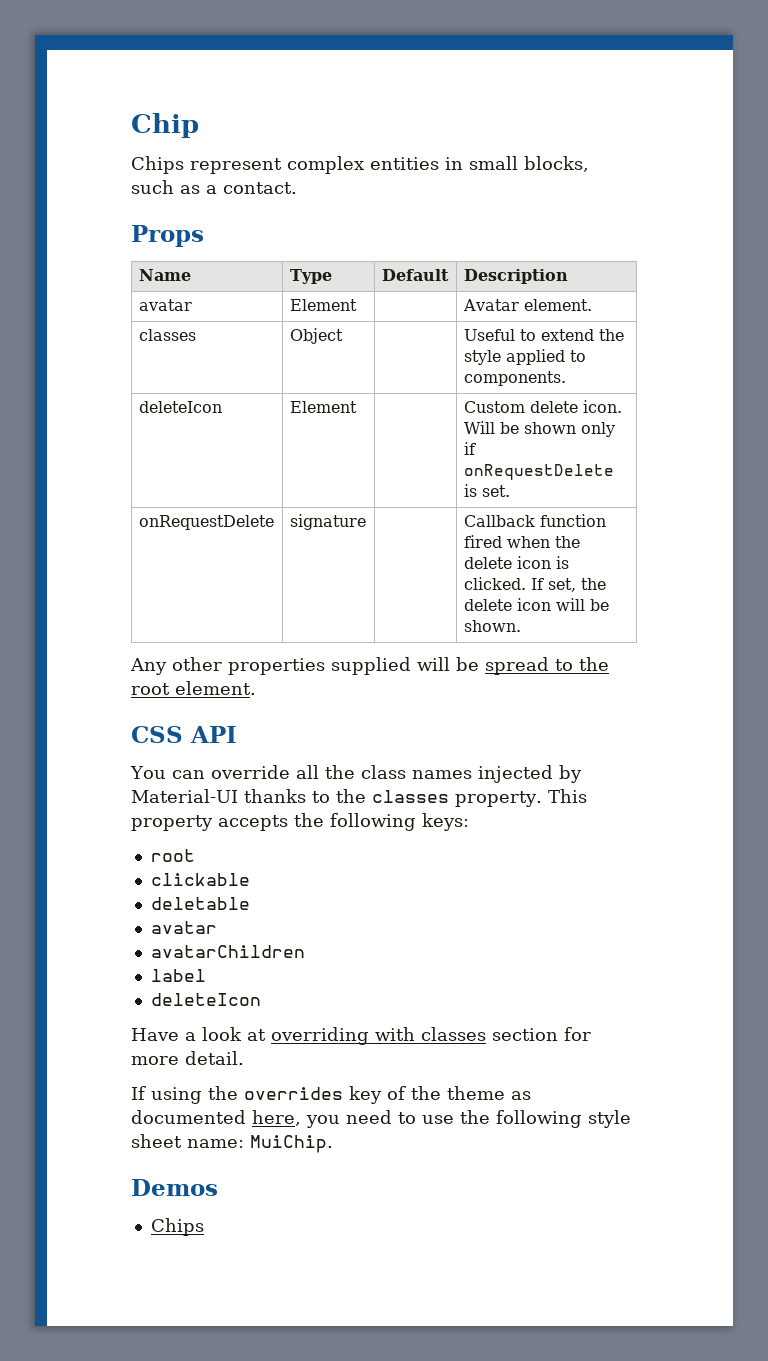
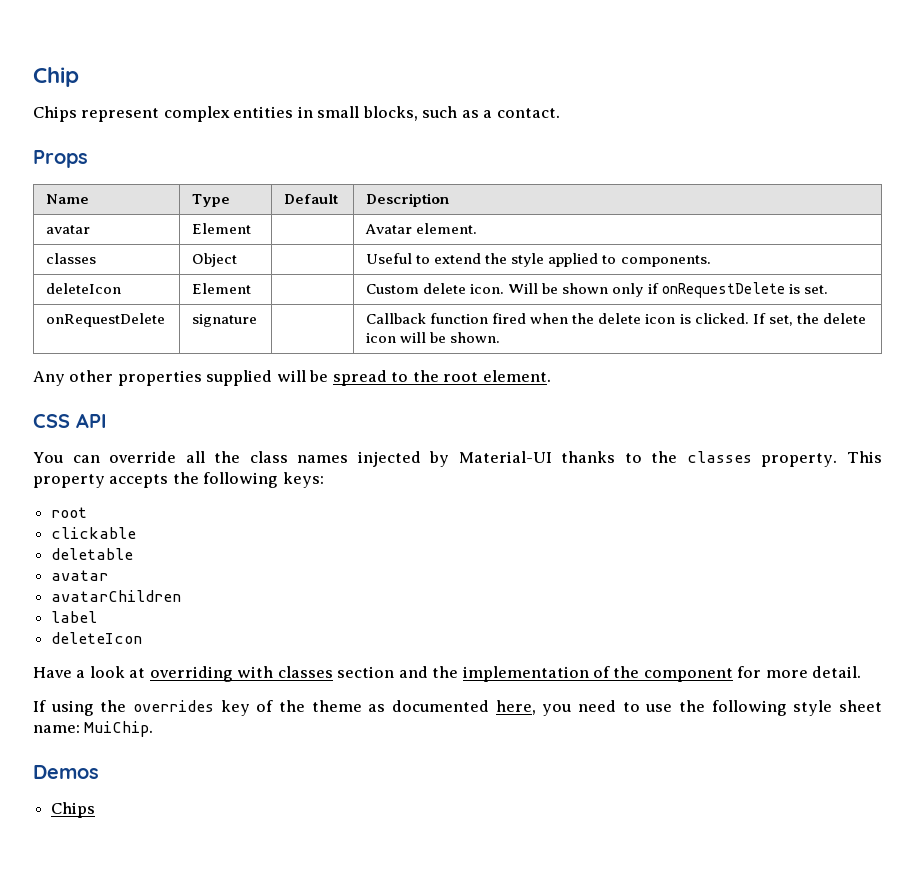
(558, 1034) none -> [398,666,733,682] and the implementation of the component

